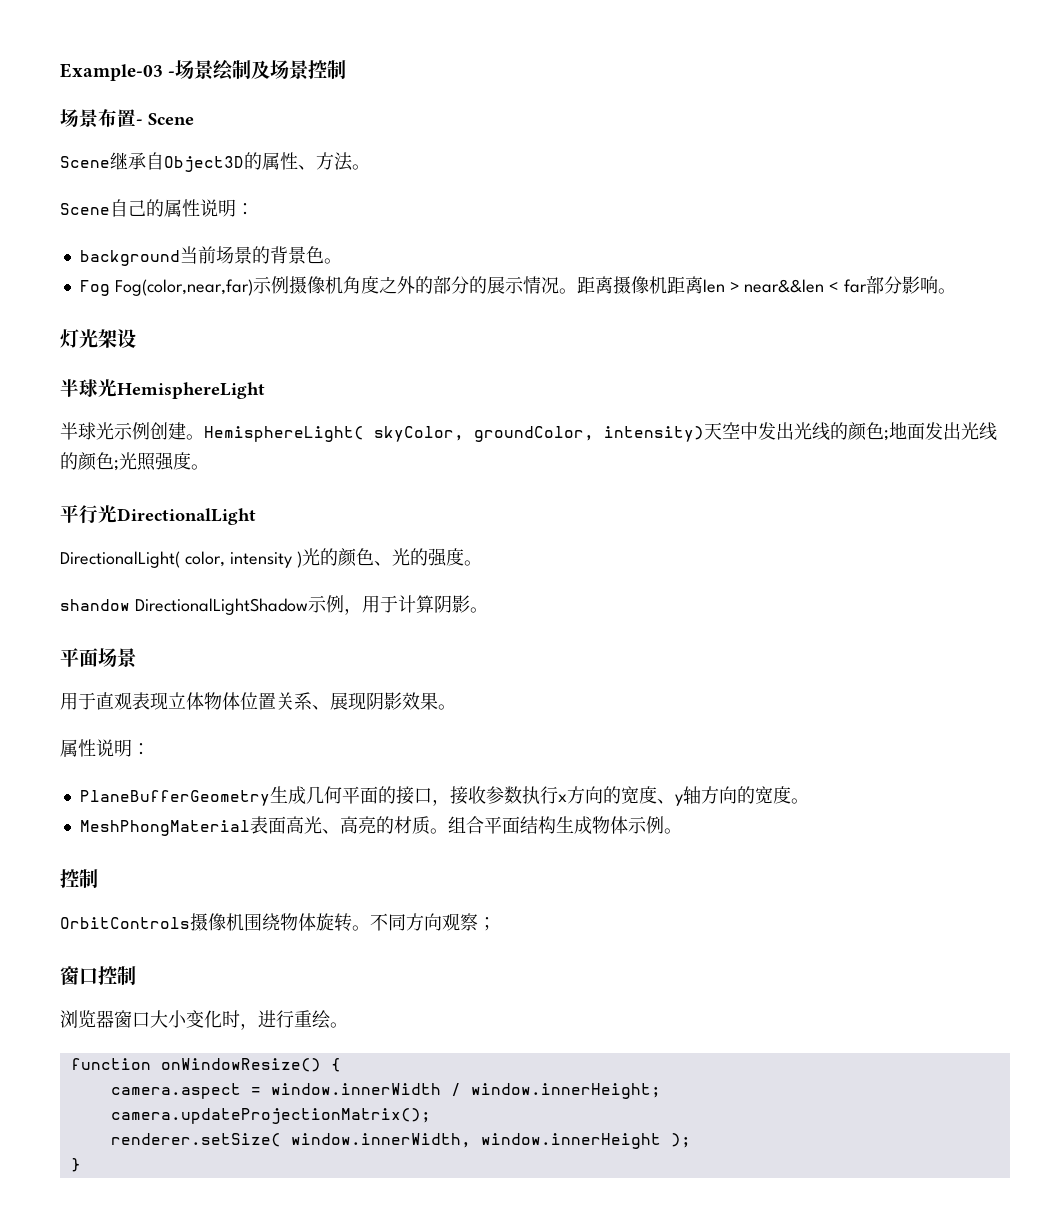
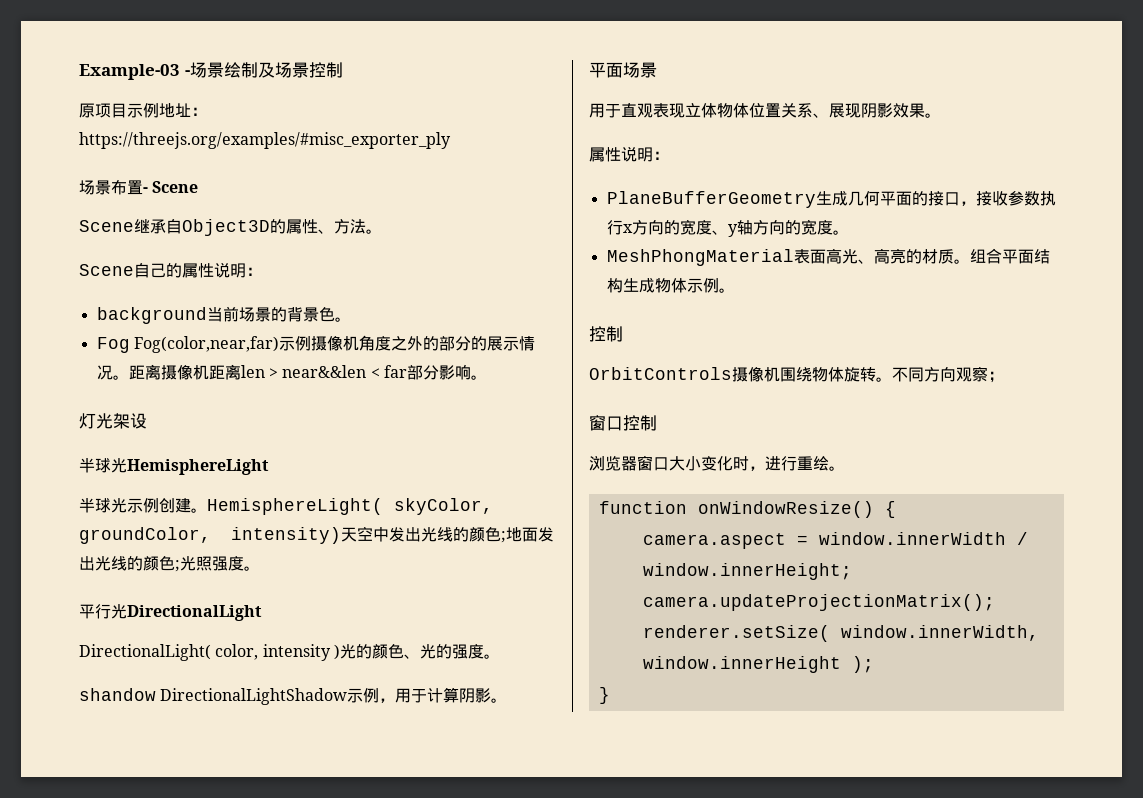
(347, 69) none -> [79,103,207,118] [79,132,451,149] // 原项目示例地址：https://threejs.org/examples/#misc_exporter_ply

